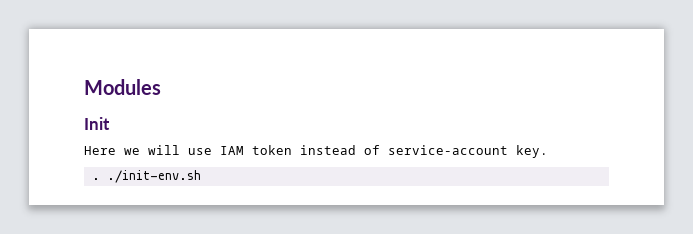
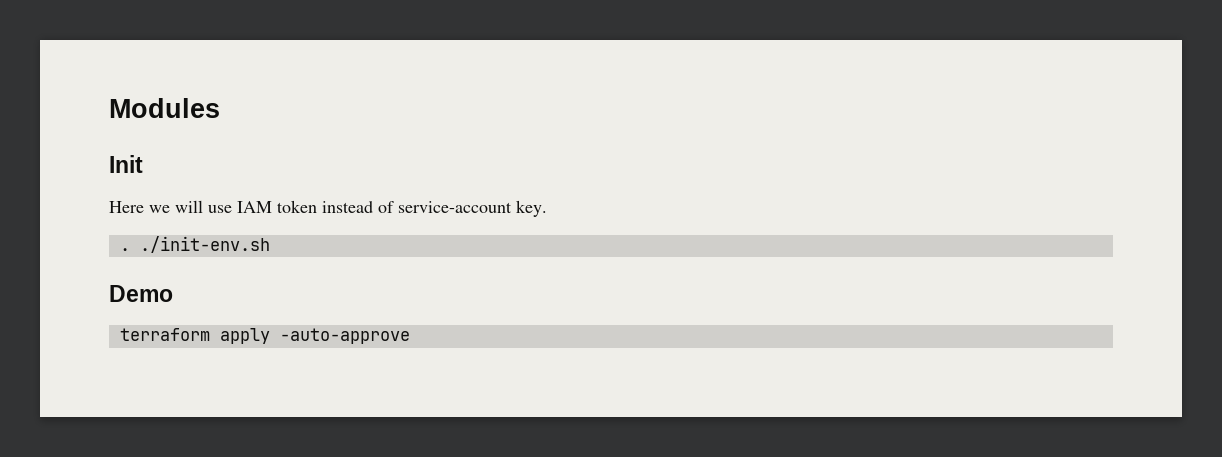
(201, 176) none -> [109,285,173,302] [119,328,410,344] // Demo // terraform apply -auto-approve

